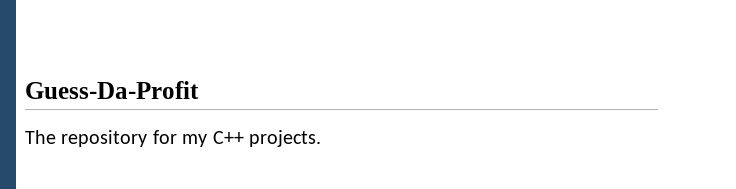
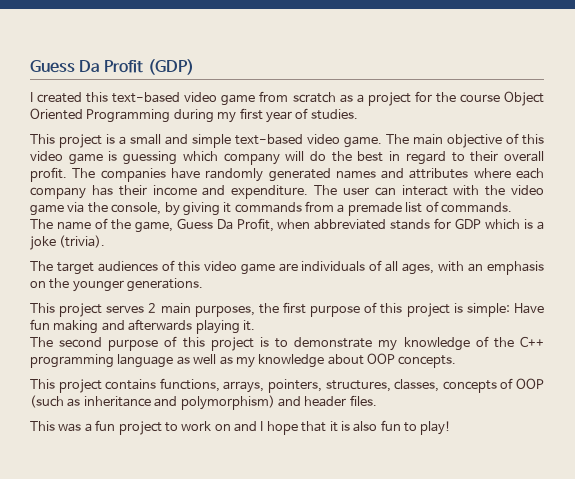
[25,81,199,99] [25,130,321,147] Guess-Da-Profit // The repository for my C++ projects. -> [30,59,194,75] [30,91,544,106] [30,108,358,123] [30,133,544,148] [30,151,545,165] [30,167,544,182] [30,185,544,199] [30,201,512,216] [30,218,544,233] [30,235,106,250] [30,260,544,275] [30,278,204,292] [30,302,545,317] [30,319,255,334] [30,336,544,351] [30,353,457,368] [30,378,545,393] [30,395,377,410] [30,420,452,435] Guess Da Profit (GDP) // I created this text-based video game from scratch as a project for the course Object Oriented Programming during my first year of studies. // This project is a small and simple text-based video game. The main objective of this video game is guessing which company will do the best in regard to their overall profit. The companies have randomly generated names and attributes where each company has their income and expenditure. The user can interact with the video game via the console, by giving it commands from a premade list of commands. // The name of the game, Guess Da Profit, when abbreviated stands for GDP which is a joke (trivia). // The target audiences of this video game are individuals of all ages, with an emphasis on the younger generations. // This project serves 2 main purposes, the first purpose of this project is simple: Have fun making and afterwards playing it. // The second purpose of this project is to demonstrate my knowledge of the C++ programming language as well as my knowledge about OOP concepts. // This project contains functions, arrays, pointers, structures, classes, concepts of OOP (such as inheritance and polymorphism) and header files. // This was a fun project to work on and I hope that it is also fun to play!

